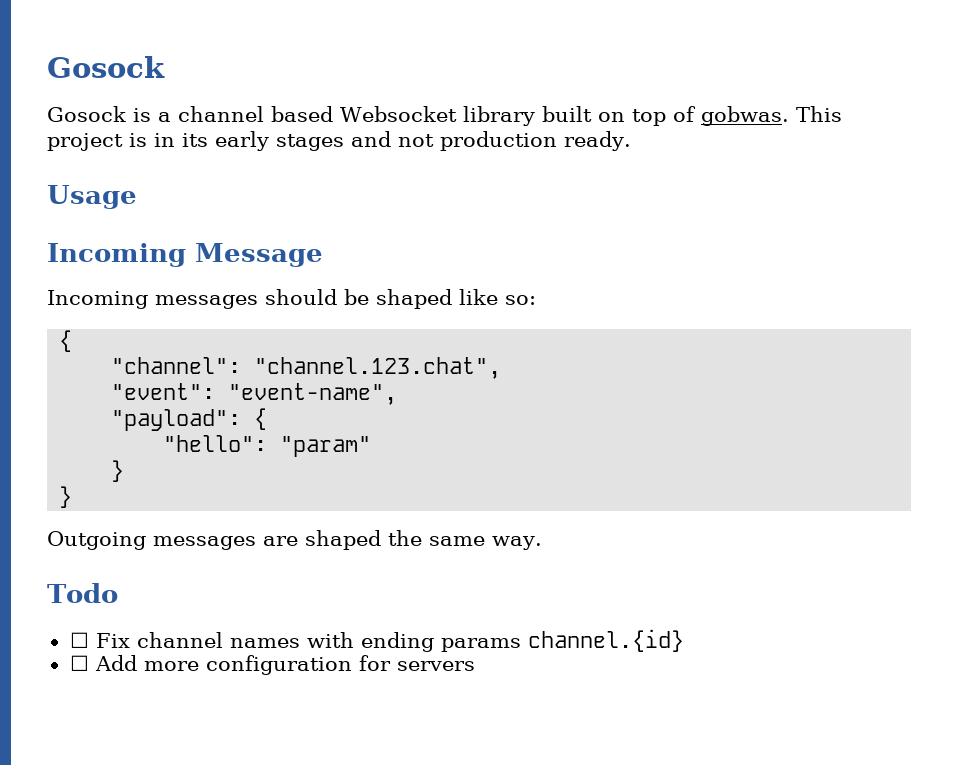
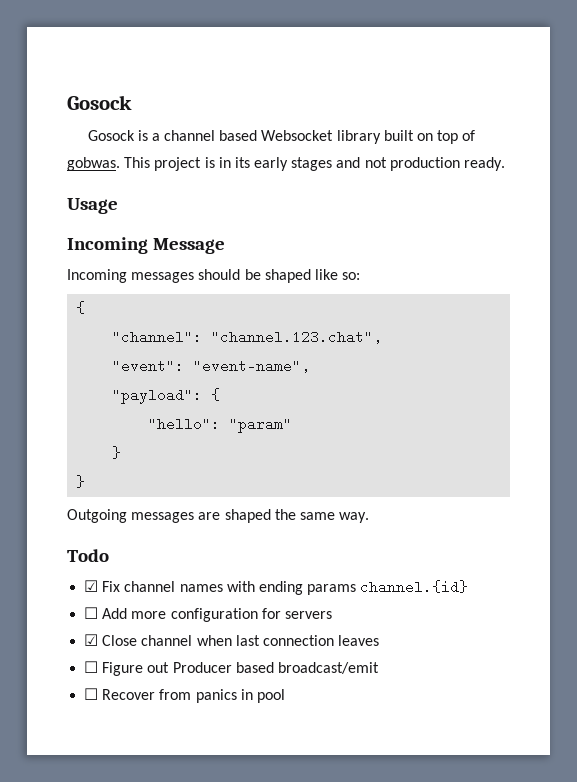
[69,632,89,648] ☐ -> [84,580,99,592] ☑
(475, 666) none -> [84,634,380,646] [84,661,379,676] [84,688,285,703] // ☑ Close channel when last connection leaves // ☐ Figure out Producer based broadcast/emit // ☐ Recover from panics in pool

